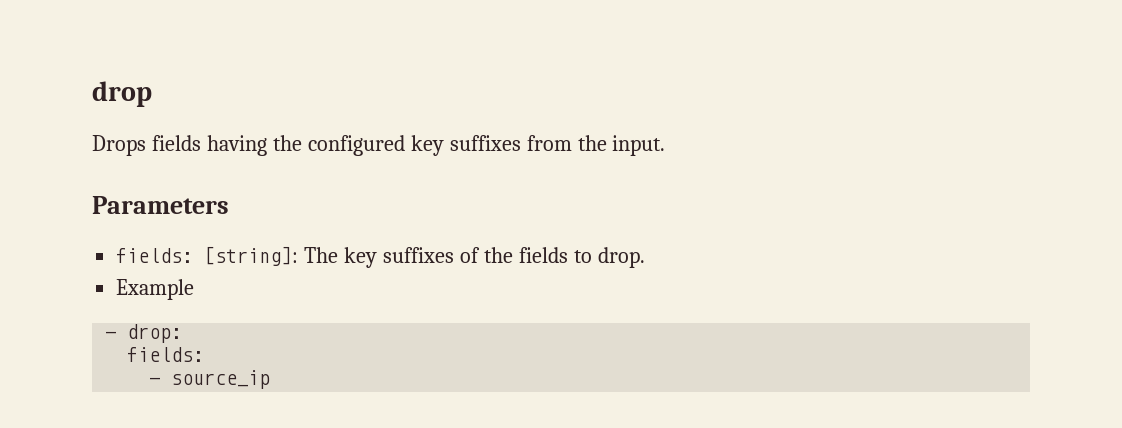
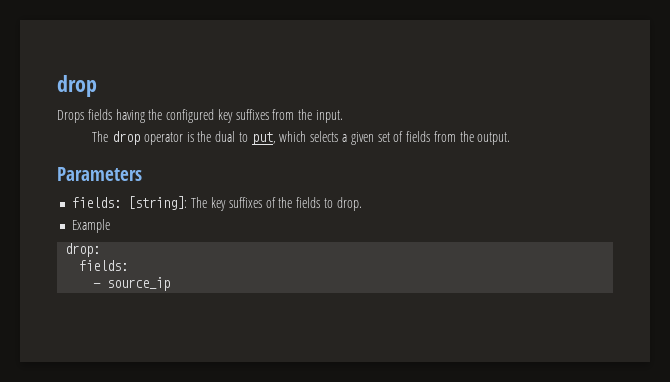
(666, 145) none -> [92,131,511,145] // The drop operator is the dual to put, which selects a given set of fields from the output.
[105,331,117,339] - -> (111, 226) none

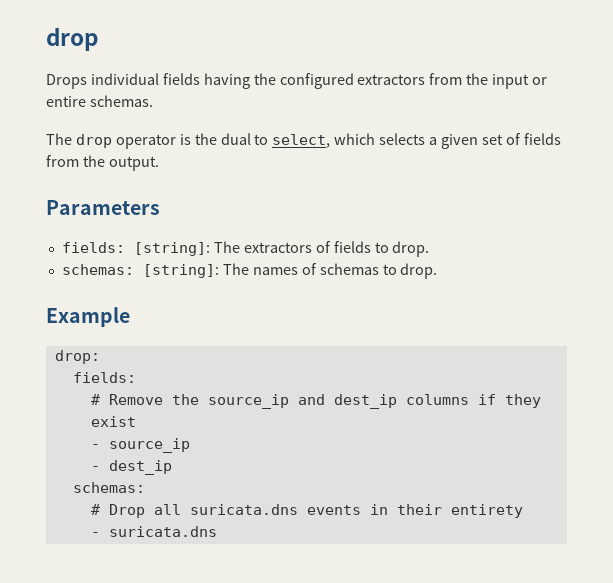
(84, 116) none -> [90,73,159,85] individual
[217,109,344,123] key suffixes from the input. -> [357,73,548,89] [46,95,153,107] extractors from the input or entire schemas.
[251,132,276,145] put, -> [272,134,331,148] select,
[210,197,293,211] key suffixes of the -> [243,241,331,253] extractors of
[72,219,111,233] [65,243,101,257] [79,260,129,271] [93,277,171,291] Example // drop: // fields: // - source_ip -> [61,263,438,279] [46,307,130,327] [54,350,100,364] [72,372,136,383] [90,394,541,409] [90,416,136,427] [90,438,190,453] [90,460,172,475] [72,482,145,493] [90,504,523,518] [90,526,217,537] schemas: [string]: The names of schemas to drop. // Example // drop: // fields: // # Remove the source_ip and dest_ip columns if they exist // - source_ip // - dest_ip // schemas: // # Drop all suricata.dns events in their entirety // - suricata.dns

